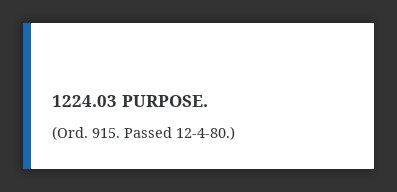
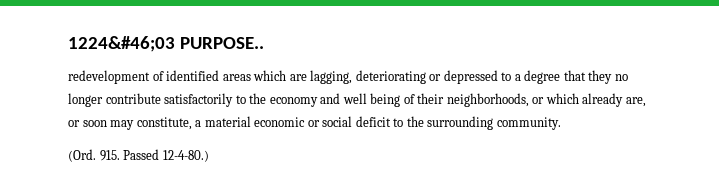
[52,95,208,107] 1224.03 PURPOSE. -> [68,36,264,52] [68,70,628,84] [68,93,646,107] [68,116,561,130] 1224&#46;03 PURPOSE.. // redevelopment of identified areas which are lagging, deteriorating or depressed to a degree that they no longer contribute satisfactorily to the economy and well being of their neighborhoods, or which already are, or soon may constitute, a material economic or social deficit to the surrounding community.

